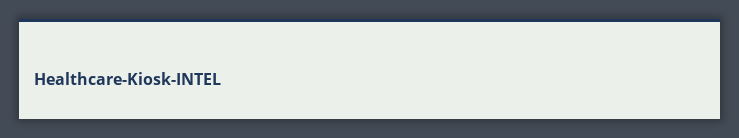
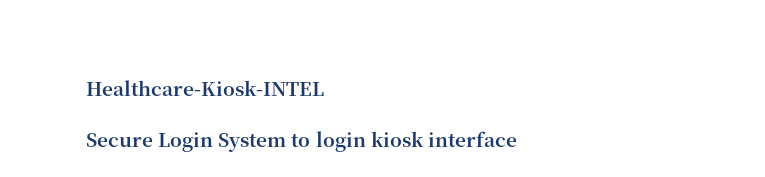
(221, 78) none -> [86,131,517,152] // Secure Login System to login kiosk interface

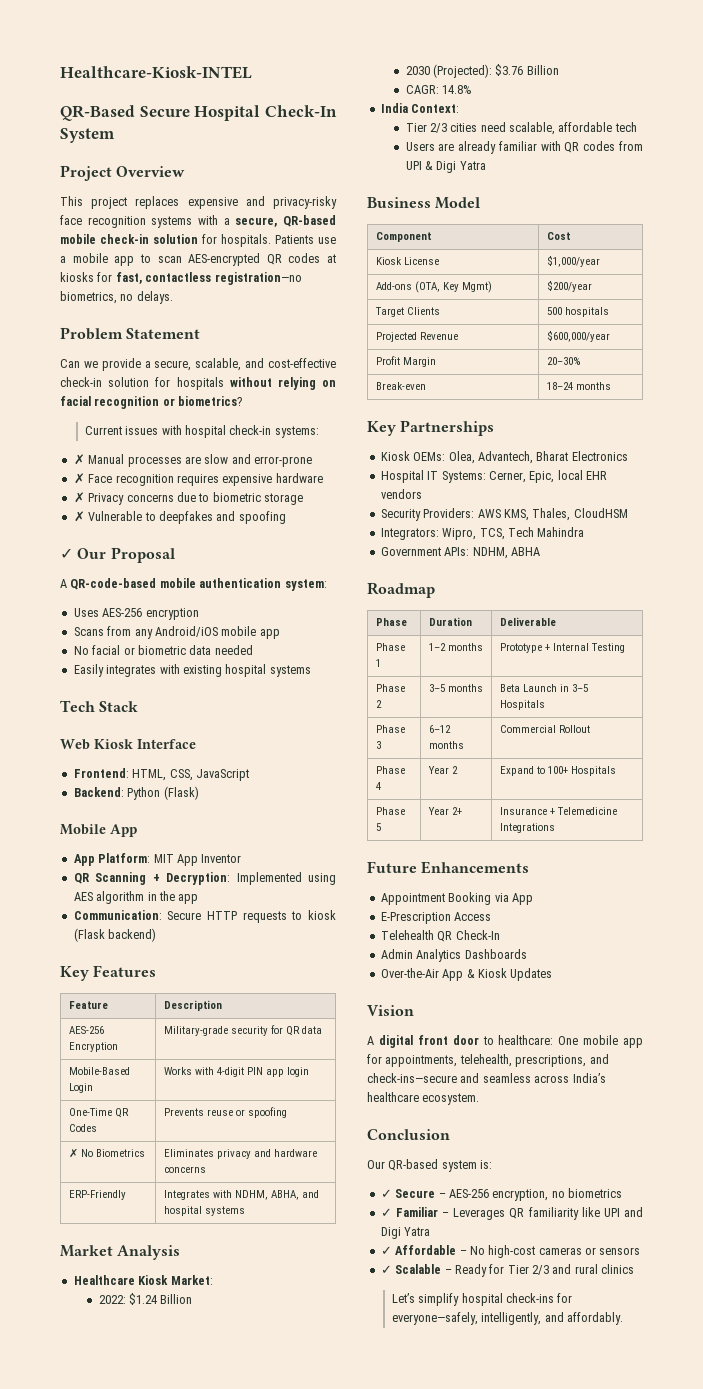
[86,131,517,152] Secure Login System to login kiosk interface -> [60,105,337,121] [60,128,115,143] [60,165,186,181] [60,196,337,209] [60,215,336,228] [60,234,336,247] [60,253,336,266] [60,272,302,285] [60,291,173,304] [60,327,201,340] [60,358,336,371] [60,377,336,390] [60,396,243,409] [84,425,319,438] [73,454,312,467] [73,473,323,486] [73,492,303,505] [73,511,286,524] [60,547,175,563] [60,578,327,591] [73,608,199,620] [73,626,280,639] [73,645,253,655] [73,664,311,677] [60,700,139,712] [60,739,196,750] [73,768,249,781] [73,786,199,800] [60,824,137,837] [73,853,242,866] [73,872,336,885] [73,891,199,904] [73,910,336,923] [73,928,157,942] [60,965,157,981] [68,1001,108,1009] [163,1000,222,1011] [68,1026,104,1034] [68,1042,118,1052] [163,1025,322,1036] [68,1067,130,1075] [68,1083,93,1093] [163,1067,309,1077] [68,1108,129,1118] [68,1124,97,1132] [163,1107,287,1118] [68,1148,145,1158] [163,1149,317,1159] [163,1166,206,1173] [68,1190,126,1200] [163,1190,319,1200] [163,1206,245,1216] [60,1245,181,1260] [73,1275,213,1285] [98,1293,193,1305] [405,64,559,78] [405,85,472,94] [380,103,460,113] [405,122,637,135] [405,141,643,154] [405,161,486,173] [367,197,481,209] [375,232,432,242] [546,232,571,240] [375,257,439,265] [546,255,600,267] [375,281,492,293] [546,280,592,292] [374,307,440,317] [546,307,609,317] [375,332,458,342] [546,330,610,342] [375,356,436,367] [546,357,580,365] [375,382,426,390] [546,382,611,390] [367,420,495,436] [380,451,628,464] [380,470,607,483] [380,489,422,499] [380,508,628,521] [380,527,585,540] [380,547,540,559] [367,582,435,598] [375,618,407,626] [428,617,472,626] [499,617,556,626] [375,643,405,651] [375,659,381,667] [428,643,483,651] [499,643,625,653] [375,684,405,692] [375,700,382,708] [428,684,483,692] [499,684,588,692] [499,700,545,710] [375,725,405,733] [375,741,381,749] [428,725,451,733] [428,741,464,749] [499,725,590,733] [375,766,405,774] [375,782,381,790] [427,766,458,774] [499,766,616,776] [375,807,405,815] [375,823,381,831] [427,807,462,815] [499,807,617,815] [499,823,555,833] [367,861,530,874] [380,892,533,905] [380,912,492,924] [380,930,500,942] [380,949,527,962] [380,968,553,981] [367,1005,414,1016] [367,1035,643,1048] [367,1054,609,1067] [367,1073,606,1083] [367,1092,480,1105] [367,1129,450,1140] [367,1159,493,1172] [380,1188,622,1201] [380,1207,643,1220] [380,1227,431,1239] [380,1245,641,1258] [380,1264,635,1277] [391,1293,573,1306] [391,1312,623,1325] QR-Based Secure Hospital Check-In System // Project Overview // This project replaces expensive and privacy-risky face recognition systems with a secure, QR-based mobile check-in solution for hospitals. Patients use a mobile app to scan AES-encrypted QR codes at kiosks for fast, contactless registration—no biometrics, no delays. // Problem Statement // Can we provide a secure, scalable, and cost-effective check-in solution for hospitals without relying on facial recognition or biometrics? // Current issues with hospital check-in systems: // ✗ Manual processes are slow and error-prone // ✗ Face recognition requires expensive hardware // ✗ Privacy concerns due to biometric storage // ✗ Vulnerable to deepfakes and spoofing // ✓ Our Proposal // A QR-code-based mobile authentication system: // Uses AES-256 encryption // Scans from any Android/iOS mobile app // No facial or biometric data needed // Easily integrates with existing hospital systems // Tech Stack // Web Kiosk Interface // Frontend: HTML, CSS, JavaScript // Backend: Python (Flask) // Mobile App // App Platform: MIT App Inventor // QR Scanning + Decryption: Implemented using AES algorithm in the app // Communication: Secure HTTP requests to kiosk (Flask backend) // Key Features // Feature | Description // AES-256 Encryption | Military-grade security for QR data // Mobile-Based Login | Works with 4-digit PIN app login // One-Time QR Codes | Prevents reuse or spoofing // ✗ No Biometrics | Eliminates privacy and hardware concerns // ERP-Friendly | Integrates with NDHM, ABHA, and hospital systems // Market Analysis // Healthcare Kiosk Market: // 2022: $1.24 Billion // 2030 (Projected): $3.76 Billion // CAGR: 14.8% // India Context: // Tier 2/3 cities need scalable, affordable tech // Users are already familiar with QR codes from UPI & Digi Yatra // Business Model // Component | Cost // Kiosk License | $1,000/year // Add-ons (OTA, Key Mgmt) | $200/year // Target Clients | 500 hospitals // Projected Revenue | $600,000/year // Profit Margin | 20–30% // Break-even | 18–24 months // Key Partnerships // Kiosk OEMs: Olea, Advantech, Bharat Electronics // Hospital IT Systems: Cerner, Epic, local EHR vendors // Security Providers: AWS KMS, Thales, CloudHSM // Integrators: Wipro, TCS, Tech Mahindra // Government APIs: NDHM, ABHA // Roadmap // Phase | Duration | Deliverable // Phase 1 | 1–2 months | Prototype + Internal Testing // Phase 2 | 3–5 months | Beta Launch in 3–5 Hospitals // Phase 3 | 6–12 months | Commercial Rollout // Phase 4 | Year 2 | Expand to 100+ Hospitals // Phase 5 | Year 2+ | Insurance + Telemedicine Integrations // Future Enhancements // Appointment Booking via App // E-Prescription Access // Telehealth QR Check-In // Admin Analytics Dashboards // Over-the-Air App & Kiosk Updates // Vision // A digital front door to healthcare: One mobile app for appointments, telehealth, prescriptions, and check-ins—secure and seamless across India’s healthcare ecosystem. // Conclusion // Our QR-based system is: // ✓ Secure – AES-256 encryption, no biometrics // ✓ Familiar – Leverages QR familiarity like UPI and Digi Yatra // ✓ Affordable – No high-cost cameras or sensors // ✓ Scalable – Ready for Tier 2/3 and rural clinics // Let’s simplify hospital check-ins for everyone—safely, intelligently, and affordably.

